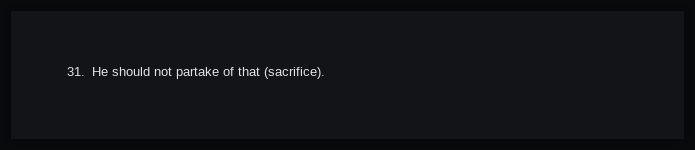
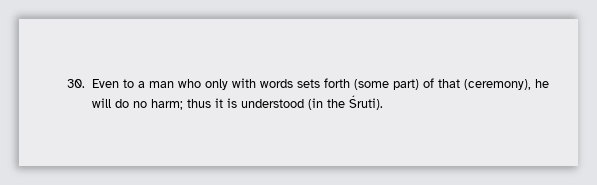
[67,67,325,79] 31. He should not partake of that (sacrifice). -> [67,78,549,90] [91,95,383,110] 30. Even to a man who only with words sets forth (some part) of that (ceremony), he will do no harm; thus it is understood (in the Śruti).

